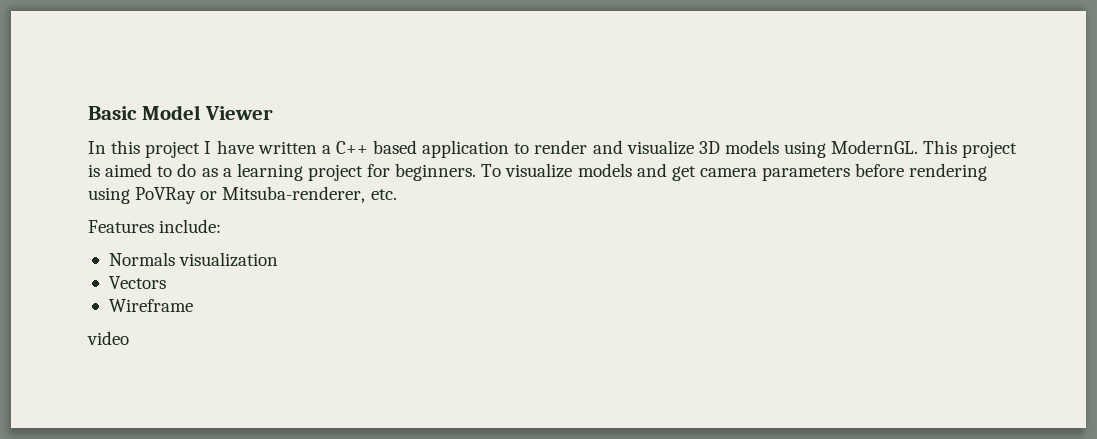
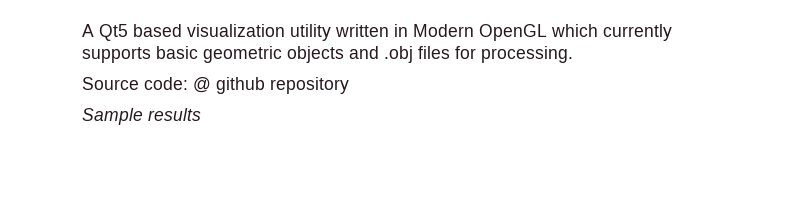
[88,105,274,120] [88,140,1018,158] [88,163,988,181] [88,186,397,204] [88,219,222,233] [108,252,279,267] [108,276,166,289] [108,299,193,312] [87,331,129,345] Basic Model Viewer // In this project I have written a C++ based application to render and visualize 3D models using ModernGL. This project is aimed to do as a learning project for beginners. To visualize models and get camera parameters before rendering using PoVRay or Mitsuba-renderer, etc. // Features include: // Normals visualization // Vectors // Wireframe // video -> [82,24,672,41] [82,46,573,63] [82,77,349,94] [82,108,201,125] A Qt5 based visualization utility written in Modern OpenGL which currently supports basic geometric objects and .obj files for processing. // Source code: @ github repository // Sample results

